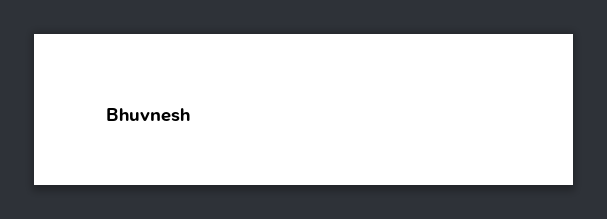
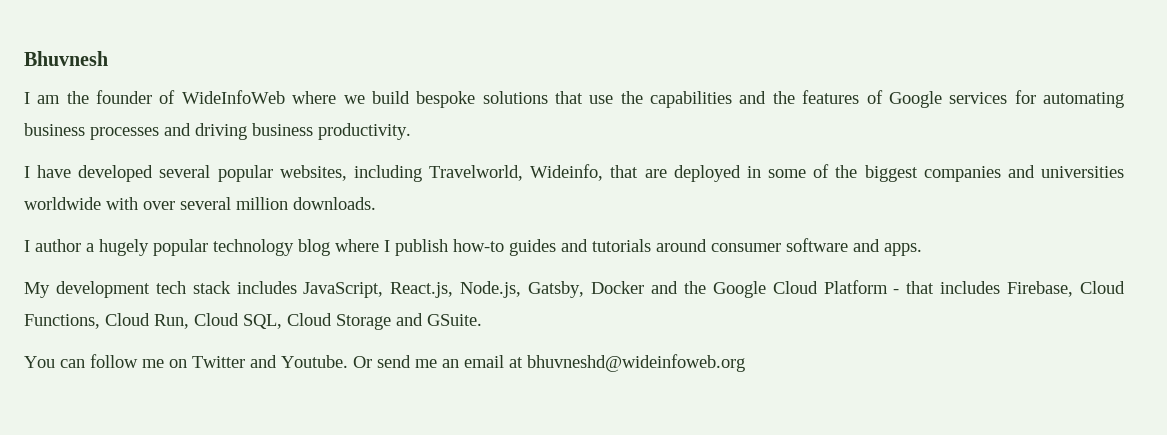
(190, 115) none -> [24,90,1125,108] [24,123,411,140] [24,164,1124,182] [24,197,376,210] [24,238,922,256] [24,280,1126,298] [24,313,482,330] [24,354,745,372] // I am the founder of WideInfoWeb where we build bespoke solutions that use the capabilities and the features of Google services for automating business processes and driving business productivity. // I have developed several popular websites, including Travelworld, Wideinfo, that are deployed in some of the biggest companies and universities worldwide with over several million downloads. // I author a hugely popular technology blog where I publish how-to guides and tutorials around consumer software and apps. // My development tech stack includes JavaScript, React.js, Node.js, Gatsby, Docker and the Google Cloud Platform - that includes Firebase, Cloud Functions, Cloud Run, Cloud SQL, Cloud Storage and GSuite. // You can follow me on Twitter and Youtube. Or send me an email at bhuvneshd@wideinfoweb.org

